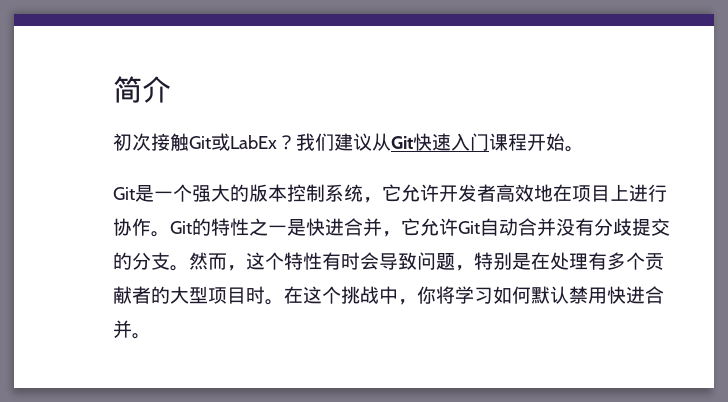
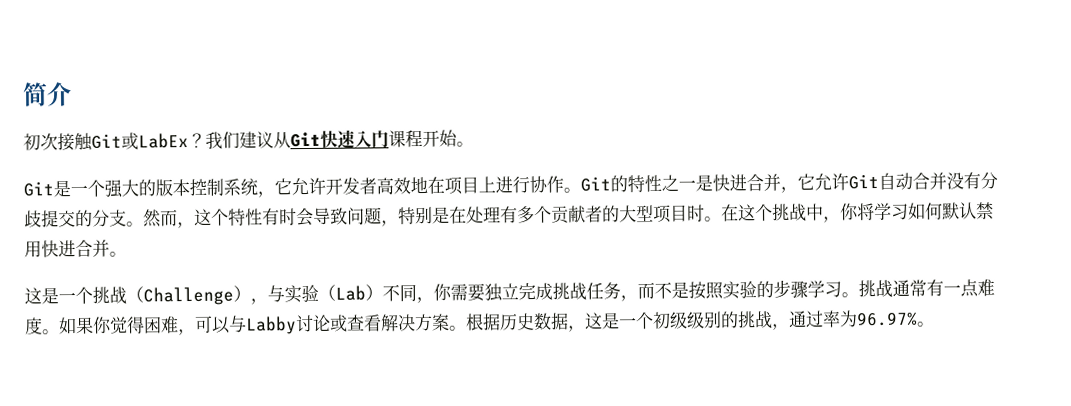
(151, 336) none -> [24,278,995,306] [24,310,935,336] // 这是一个挑战（Challenge），与实验（Lab）不同，你需要独立完成挑战任务，而不是按照实验的步骤学习。挑战通常有一点难度。如果你觉得困难，可以与Labby讨论或查看解决方案。根据历史数据，这是一个初级级别的挑战，通过率为96.97%。

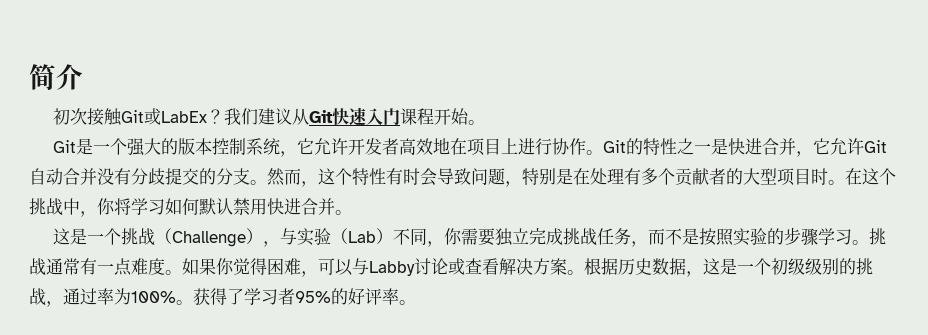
[856,311,918,327] 96.97% -> [131,288,399,305] 100%。获得了学习者95%的好评率

